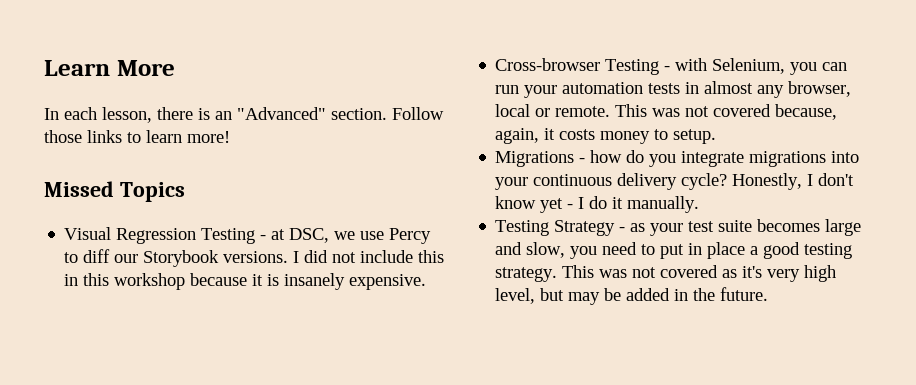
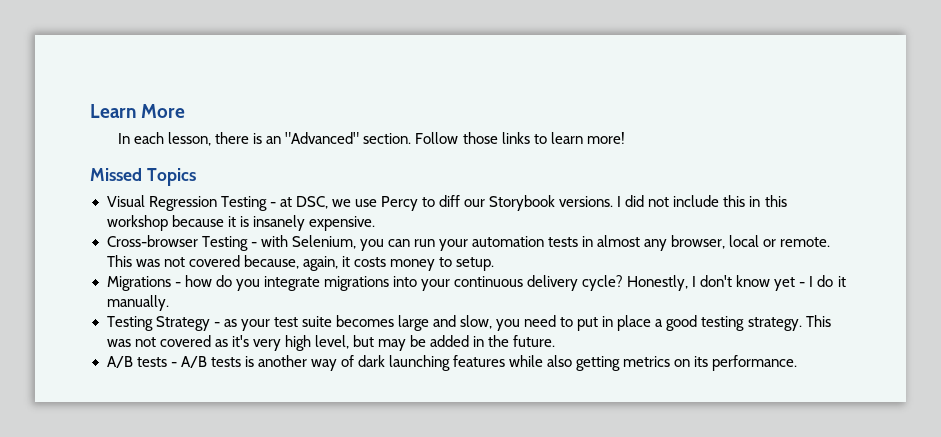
(769, 294) none -> [106,355,798,371] // A/B tests - A/B tests is another way of dark launching features while also getting metrics on its performance.

